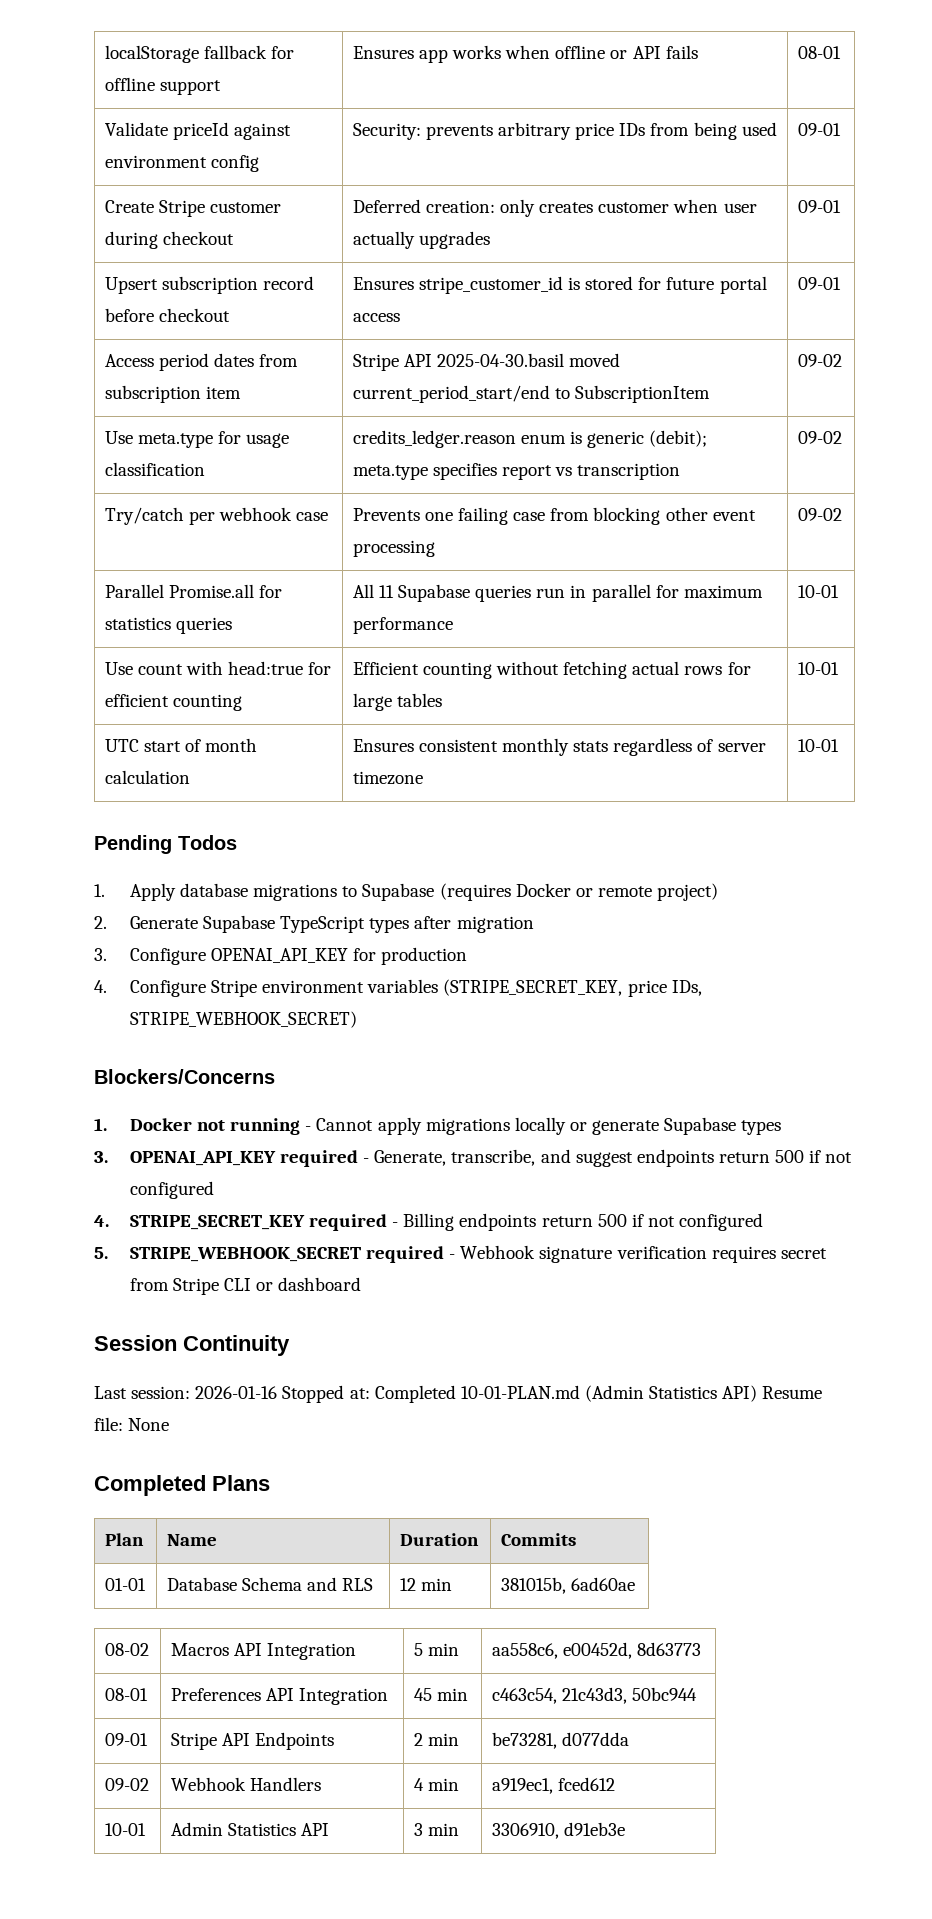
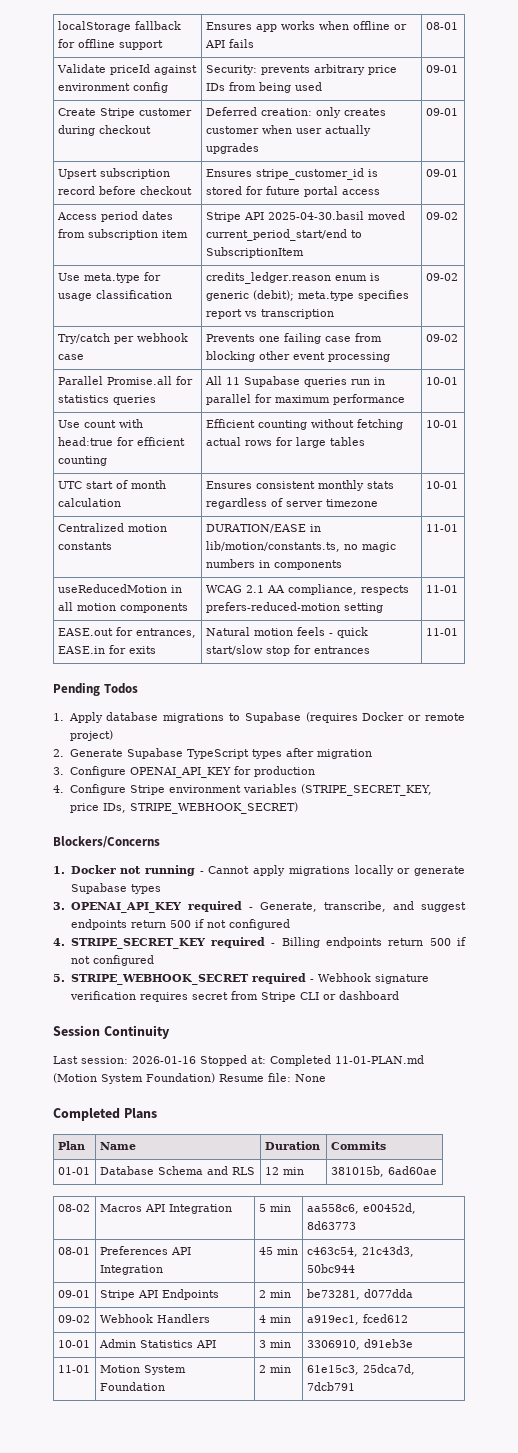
(839, 745) none -> [57,523,167,532] [57,542,112,550] [205,524,321,533] [205,541,396,552] [205,559,342,570] [425,524,458,532] [57,584,182,593] [57,602,188,613] [205,584,409,595] [205,602,383,613] [425,585,458,593] [57,627,196,638] [57,645,156,654] [205,627,368,638] [205,645,370,656] [425,628,458,636] // Centralized motion constants | DURATION/EASE in lib/motion/constants.ts, no magic numbers in components | 11-01 // useReducedMotion in all motion components | WCAG 2.1 AA compliance, respects prefers-reduced-motion setting | 11-01 // EASE.out for entrances, EASE.in for exits | Natural motion feels - quick start/slow stop for entrances | 11-01
[460,1385,758,1402] 10-01-PLAN.md (Admin Statistics API) -> [335,1055,424,1064] [53,1073,215,1084] 11-01-PLAN.md (Motion System Foundation)
(625, 1829) none -> [57,1365,90,1373] [99,1365,186,1375] [99,1382,165,1391] [258,1365,291,1373] [306,1364,415,1375] [306,1382,355,1391] // 11-01 | Motion System Foundation | 2 min | 61e15c3, 25dca7d, 7dcb791

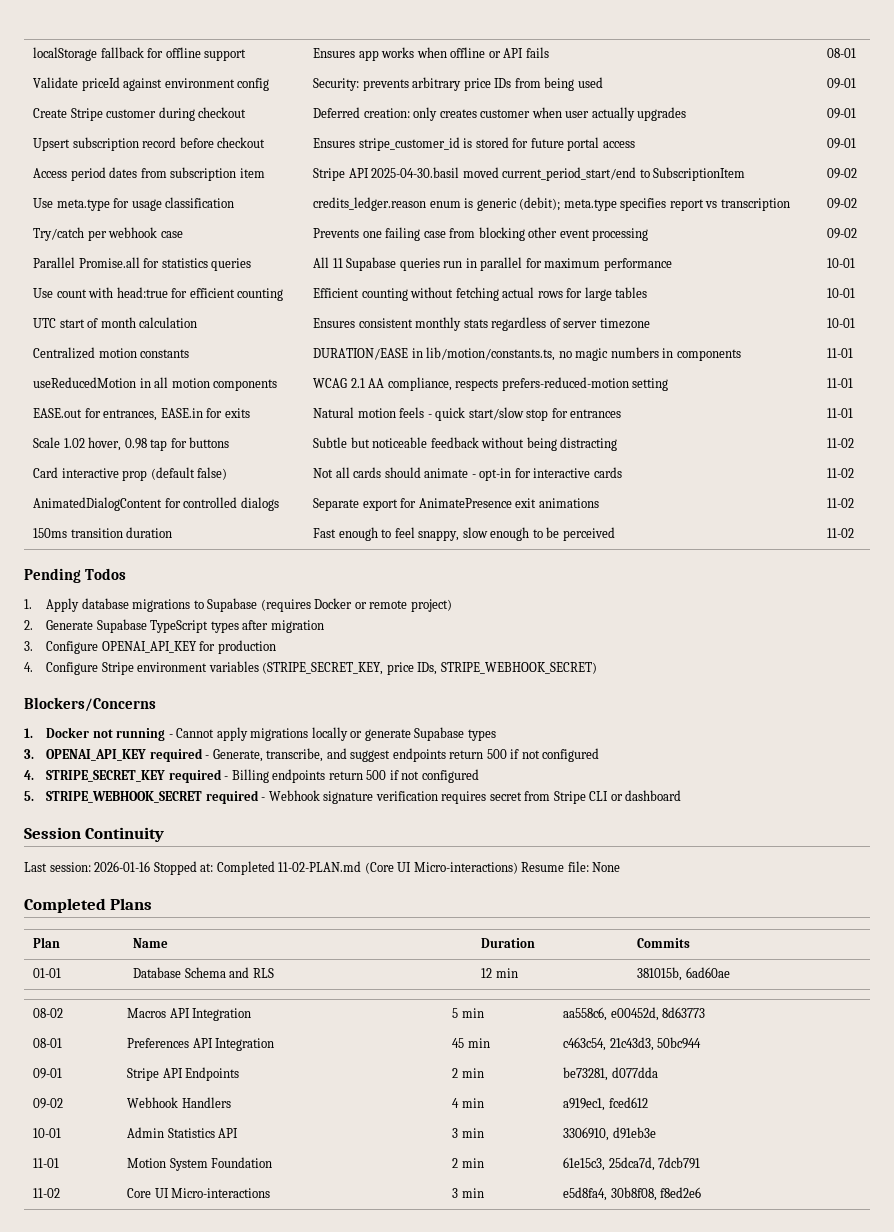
(458, 632) none -> [33,437,230,451] [313,437,618,451] [827,438,855,448] [33,467,228,481] [313,467,622,481] [827,468,855,478] [33,497,279,511] [313,498,599,511] [827,498,855,508] [33,527,173,538] [313,527,615,541] [827,528,855,538] // Scale 1.02 hover, 0.98 tap for buttons | Subtle but noticeable feedback without being distracting | 11-02 // Card interactive prop (default false) | Not all cards should animate - opt-in for interactive cards | 11-02 // AnimatedDialogContent for controlled dialogs | Separate export for AnimatePresence exit animations | 11-02 // 150ms transition duration | Fast enough to feel snappy, slow enough to be perceived | 11-02
[335,1055,424,1064] [53,1073,215,1084] 11-01-PLAN.md (Motion System Foundation) -> [278,861,518,874] 11-02-PLAN.md (Core UI Micro-interactions)
(355, 1386) none -> [33,1188,61,1198] [127,1188,271,1198] [452,1188,484,1198] [563,1187,702,1201] // 11-02 | Core UI Micro-interactions | 3 min | e5d8fa4, 30b8f08, f8ed2e6

